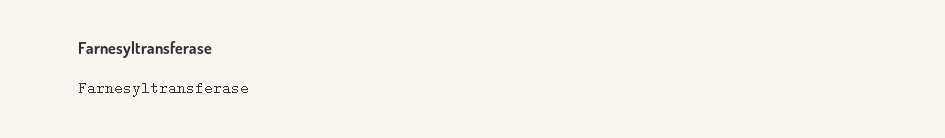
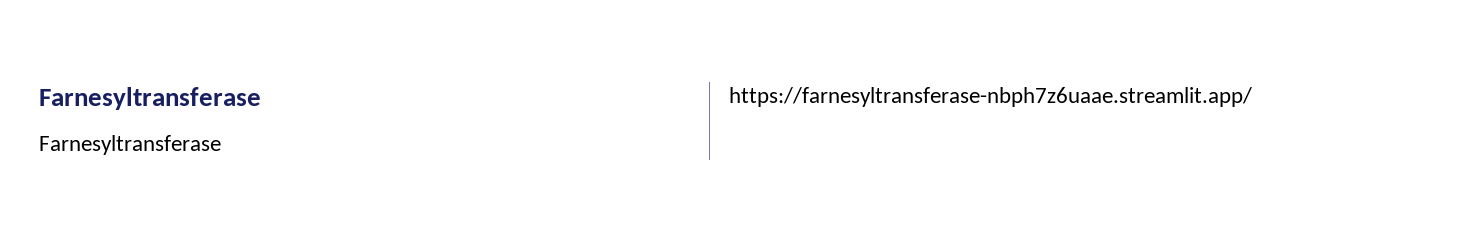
(249, 89) none -> [729,87,1252,107] https://farnesyltransferase-nbph7z6uaae.streamlit.app/

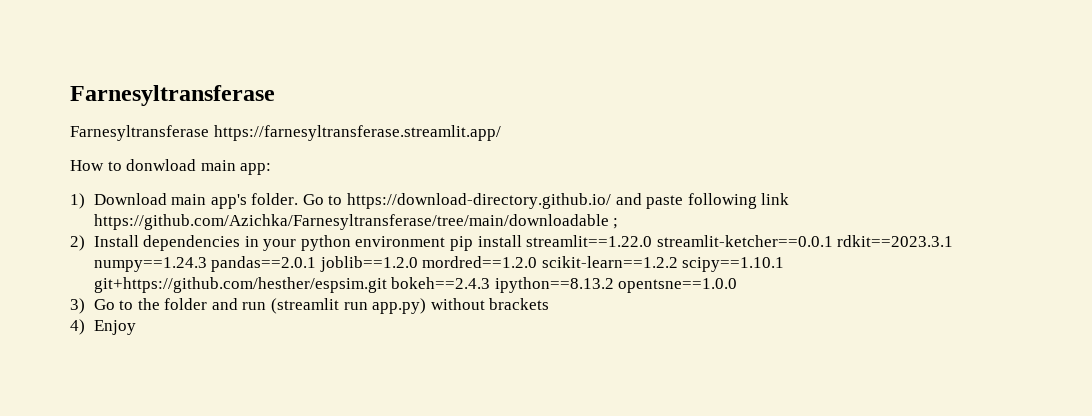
[729,87,1252,107] https://farnesyltransferase-nbph7z6uaae.streamlit.app/ -> [213,125,501,141] [70,159,272,175] [70,193,790,209] [93,214,619,230] [70,235,954,251] [93,256,785,272] [93,277,738,293] [70,298,550,314] [70,319,136,335] https://farnesyltransferase.streamlit.app/ // How to donwload main app: // 1) Download main app's folder. Go to https://download-directory.github.io/ and paste following link https://github.com/Azichka/Farnesyltransferase/tree/main/downloadable ; // 2) Install dependencies in your python environment pip install streamlit==1.22.0 streamlit-ketcher==0.0.1 rdkit==2023.3.1 numpy==1.24.3 pandas==2.0.1 joblib==1.2.0 mordred==1.2.0 scikit-learn==1.2.2 scipy==1.10.1 git+https://github.com/hesther/espsim.git bokeh==2.4.3 ipython==8.13.2 opentsne==1.0.0 // 3) Go to the folder and run (streamlit run app.py) without brackets // 4) Enjoy

